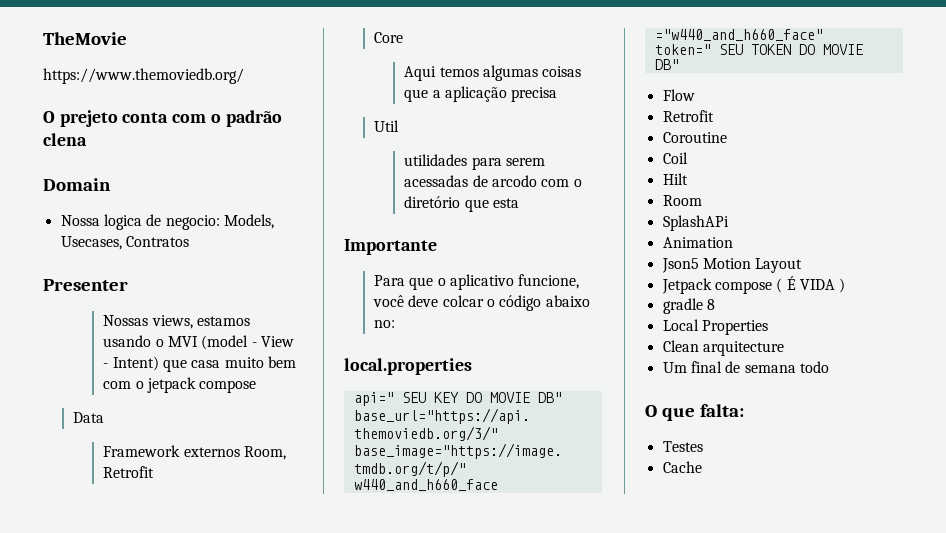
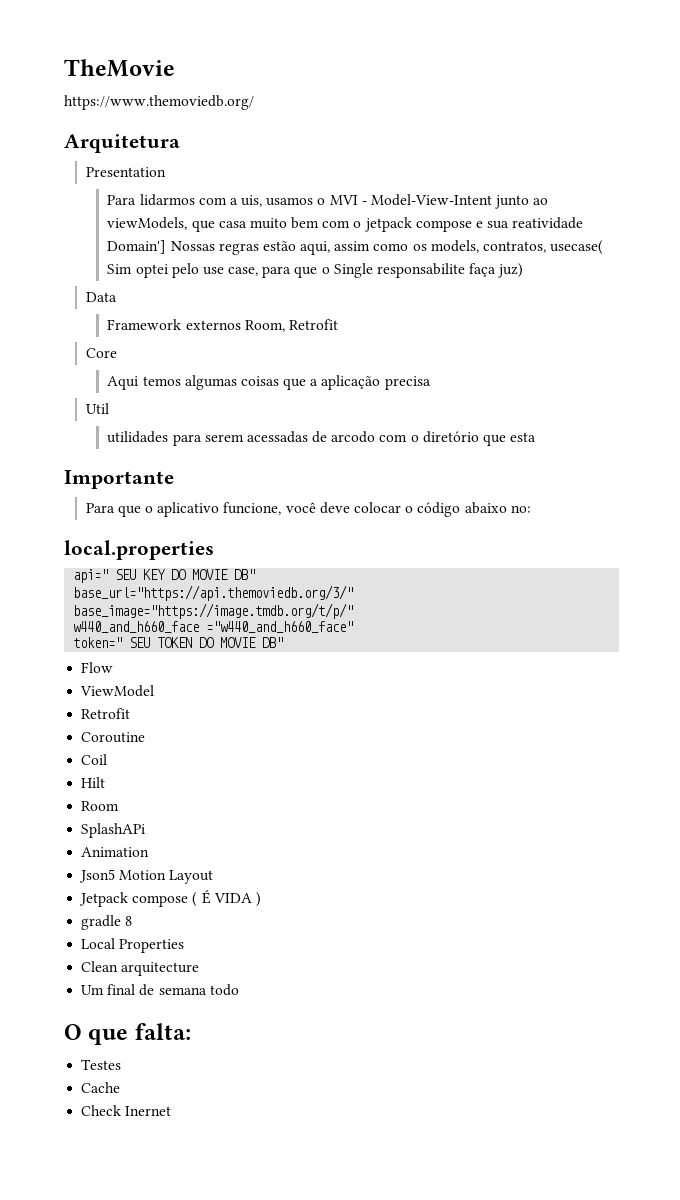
[43,110,282,127] [43,133,87,146] [43,178,111,191] [60,214,274,230] [60,236,189,250] [43,279,128,291] [103,315,250,329] [103,335,294,350] [103,356,159,371] O prejeto conta com o padrão clena // Domain // Nossa logica de negocio: Models, Usecases, Contratos // Presenter // Nossas views, estamos usando o MVI (model - View - Intent) -> [64,134,180,153] [85,167,166,177] [107,194,549,209] [107,217,188,230] Arquitetura // Presentation // Para lidarmos com a uis, usamos o MVI - Model-View-Intent junto ao viewModels,
(257, 386) none -> [476,217,584,229] [107,240,604,255] [107,263,524,278] e sua reatividade Domain'] Nossas regras estão aqui, assim como os models, contratos, usecase( Sim optei pelo use case, para que o Single responsabilite faça juz)
[442,295,484,307] colcar -> [353,502,401,513] colocar
(695, 95) none -> [80,685,155,697] // ViewModel
(702, 467) none -> [81,1105,172,1116] // Check Inernet

